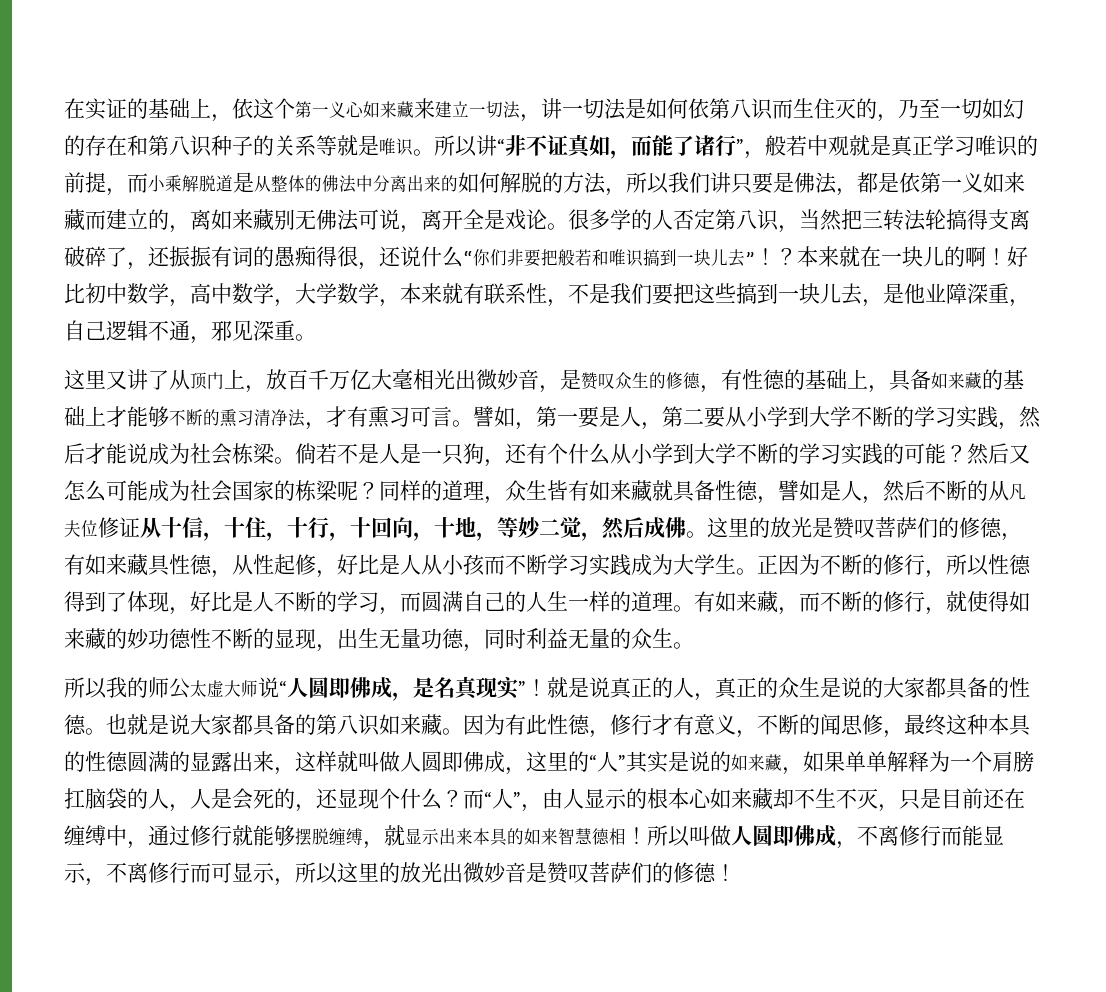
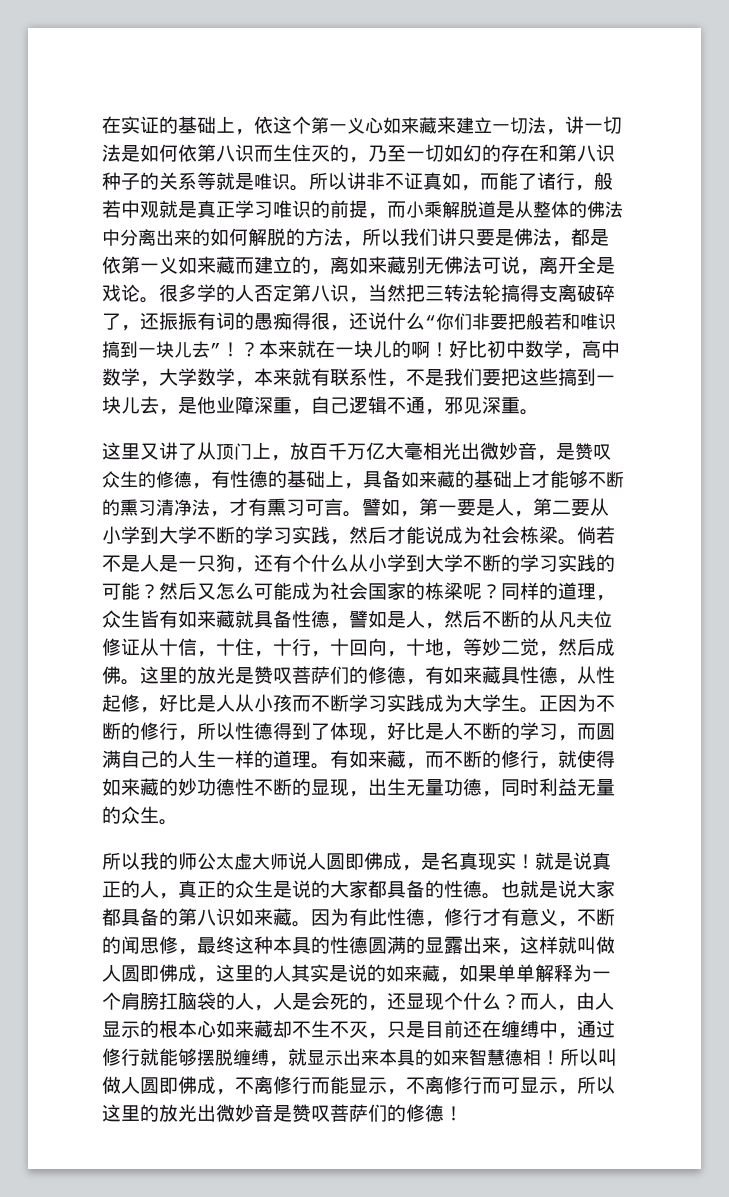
[497,138,505,153] “ -> (366, 181) none
[736,139,744,153] ” -> (575, 181) none
[279,680,287,695] “ -> (307, 861) none
[518,681,526,695] ” -> (516, 861) none
[589,751,626,772] “人” -> [273,965,291,982] 人
[484,788,521,809] “人” -> [539,993,557,1010] 人

